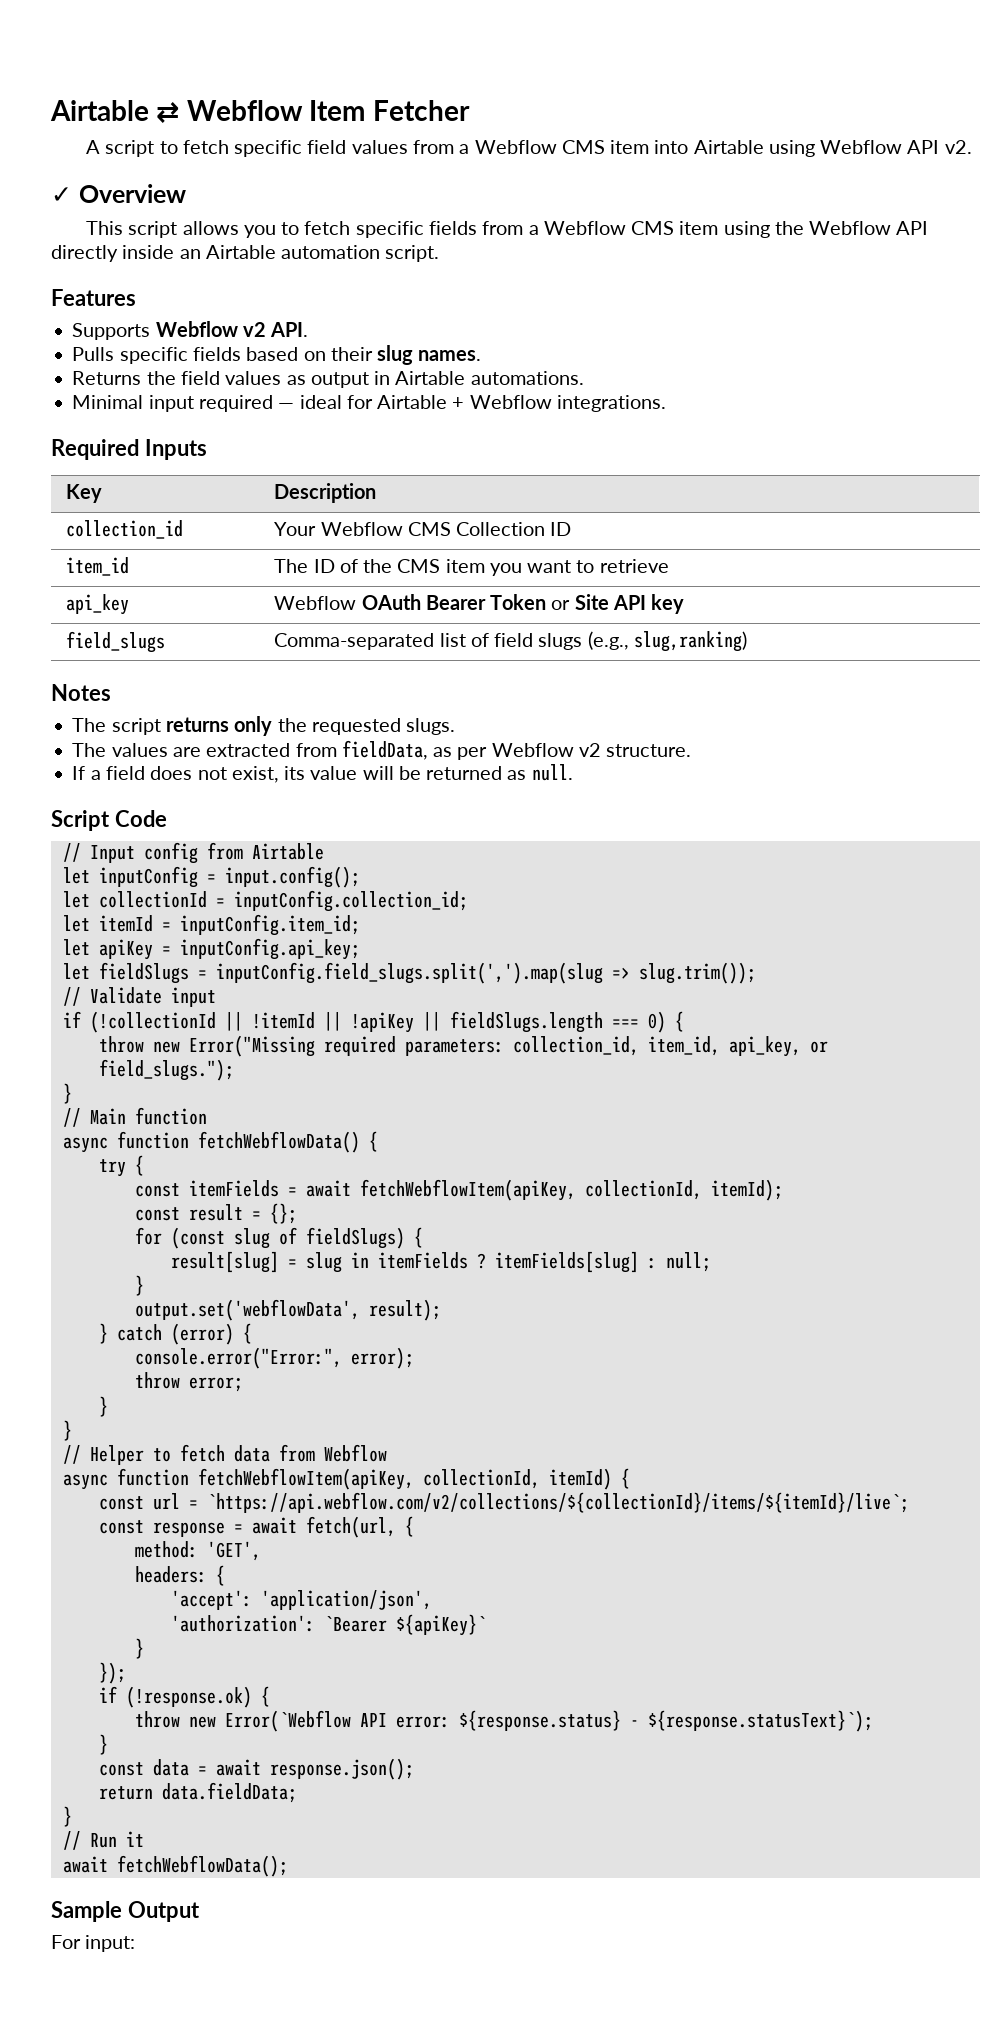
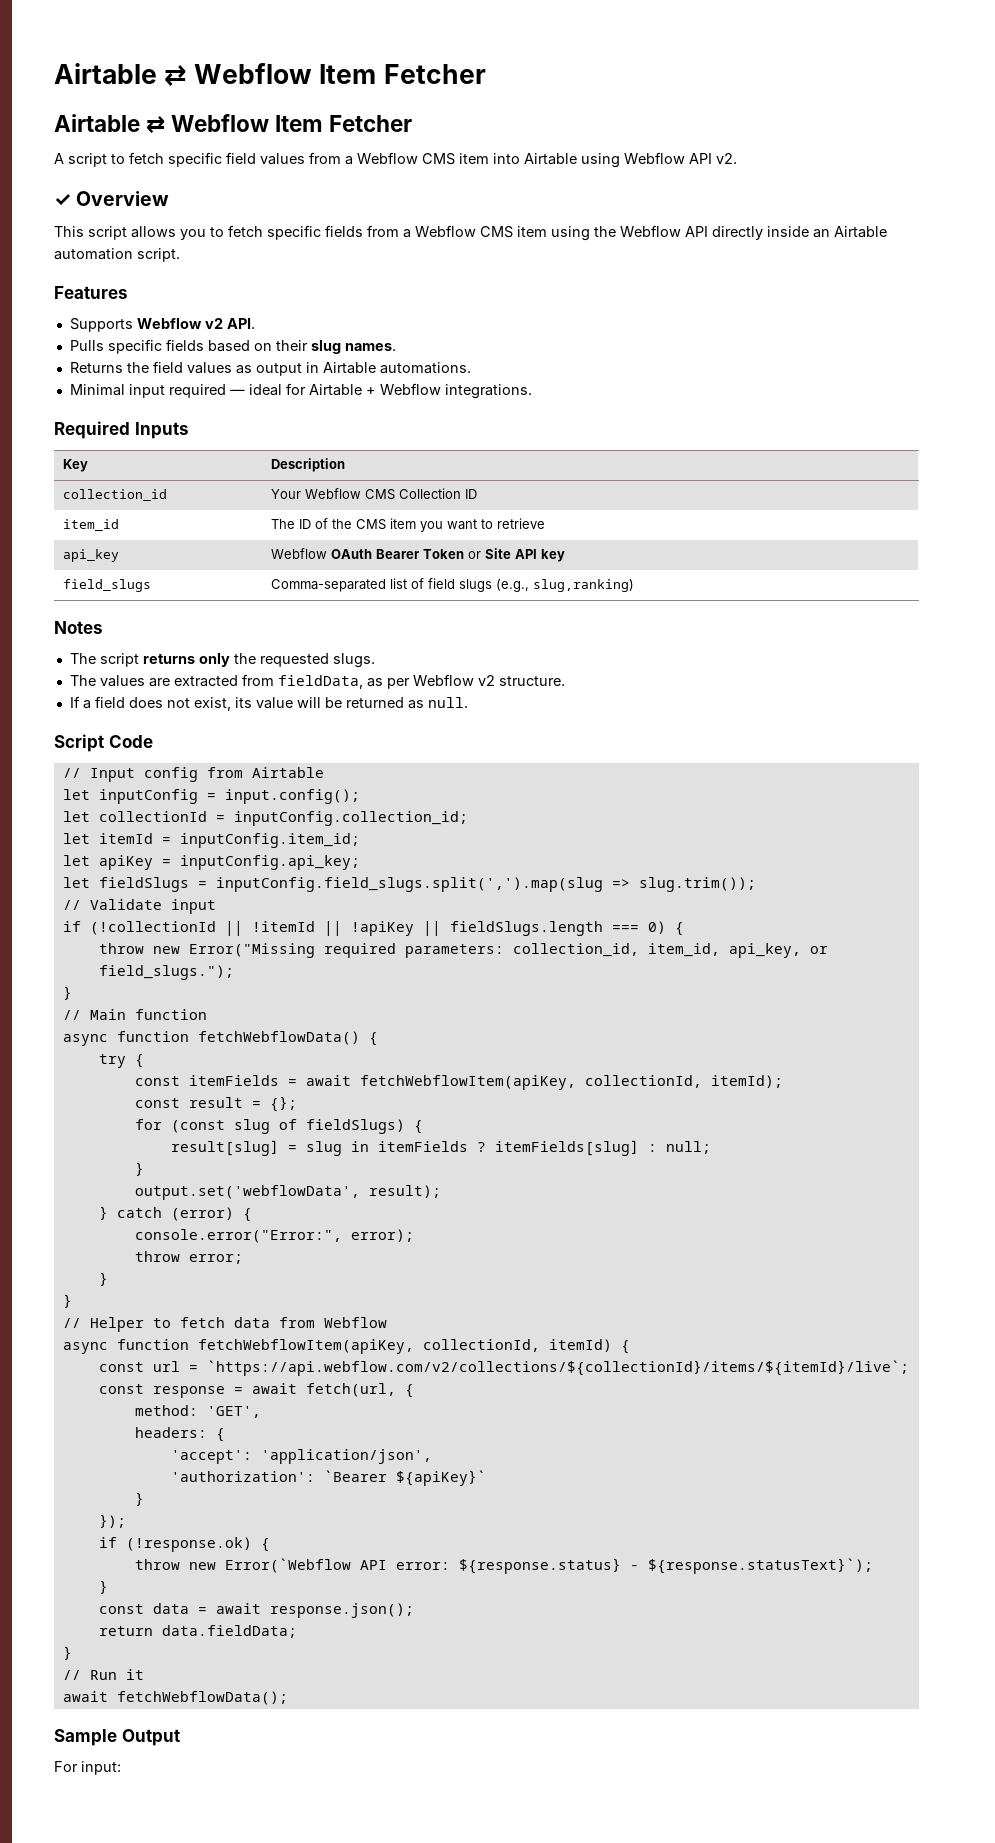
[50,100,470,123] Airtable ⇄ Webflow Item Fetcher -> [54,63,486,86] [54,114,413,133] Airtable ⇄ Webflow Item Fetcher // Airtable ⇄ Webflow Item Fetcher

